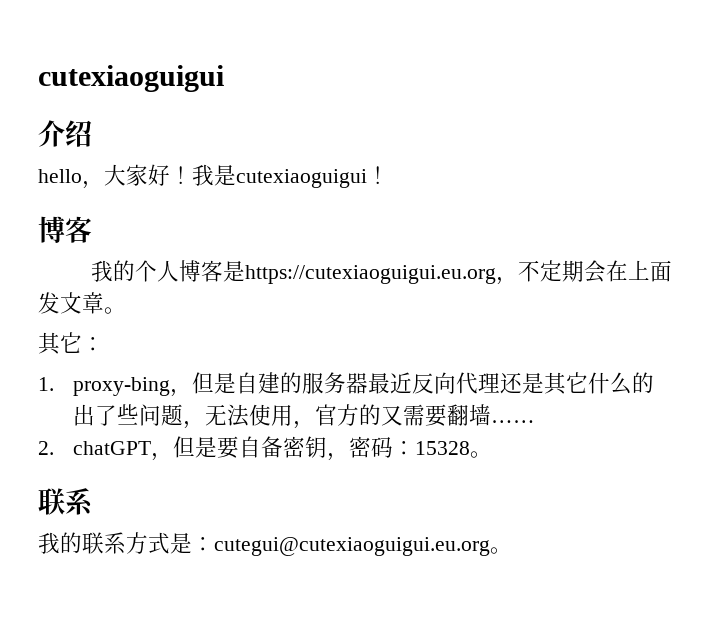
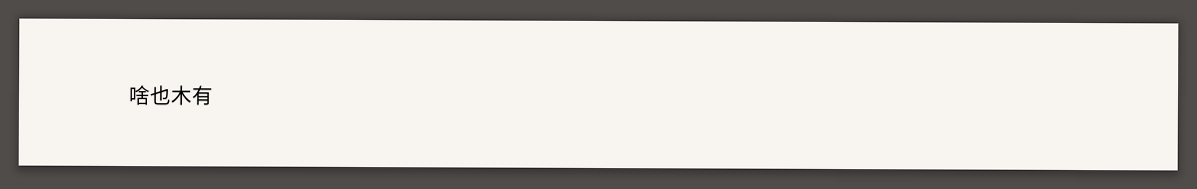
[38,65,224,92] [38,120,92,147] [38,164,389,189] [38,216,92,243] [91,260,673,285] [38,292,126,314] [38,332,104,355] [38,372,654,397] [72,404,535,429] [38,436,492,461] [38,488,93,516] [38,532,512,556] cutexiaoguigui // 介绍 // hello，大家好！我是cutexiaoguigui！ // 博客 // 我的个人博客是https://cutexiaoguigui.eu.org，不定期会在上面发文章。 // 其它： // 1. proxy-bing，但是自建的服务器最近反向代理还是其它什么的出了些问题，无法使用，官方的又需要翻墙…… // 2. chatGPT，但是要自备密钥，密码：15328。 // 联系 // 我的联系方式是：cutegui@cutexiaoguigui.eu.org。 -> [128,85,214,106] 啥也木有

